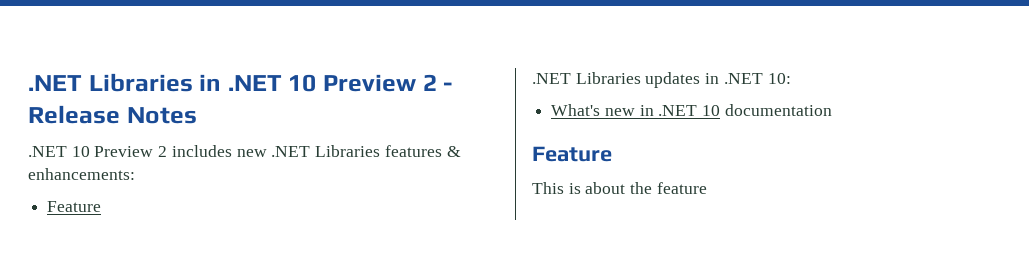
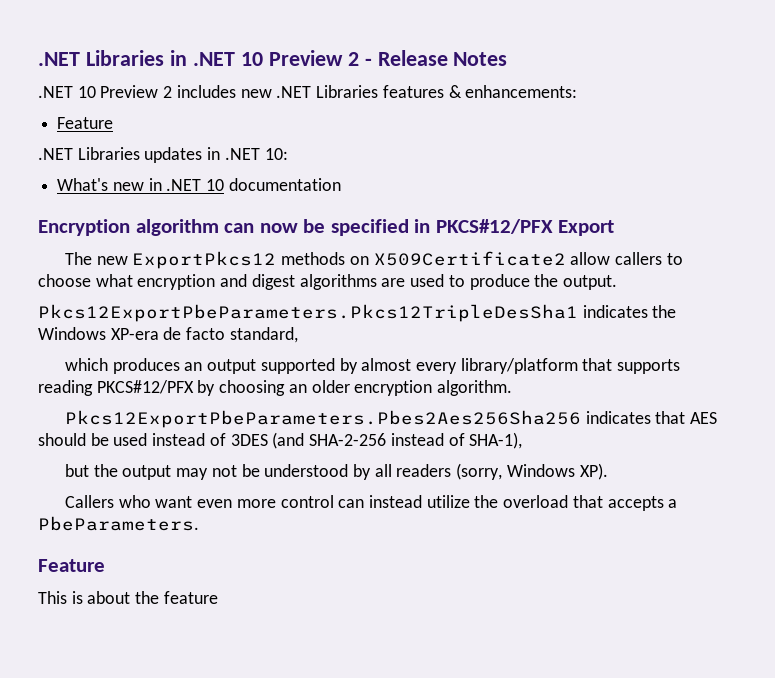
(832, 110) none -> [38,219,615,236] [64,251,683,269] [38,274,617,290] [38,304,677,322] [38,327,298,343] [64,358,681,374] [38,380,513,396] [64,410,718,428] [38,432,523,449] [64,463,608,480] [64,495,678,511] [38,516,199,531] // Encryption algorithm can now be specified in PKCS#12/PFX Export // The new ExportPkcs12 methods on X509Certificate2 allow callers to choose what encryption and digest algorithms are used to produce the output. // Pkcs12ExportPbeParameters.Pkcs12TripleDesSha1 indicates the Windows XP-era de facto standard, // which produces an output supported by almost every library/platform that supports reading PKCS#12/PFX by choosing an older encryption algorithm. // Pkcs12ExportPbeParameters.Pbes2Aes256Sha256 indicates that AES should be used instead of 3DES (and SHA-2-256 instead of SHA-1), // but the output may not be understood by all readers (sorry, Windows XP). // Callers who want even more control can instead utilize the overload that accepts a PbeParameters.

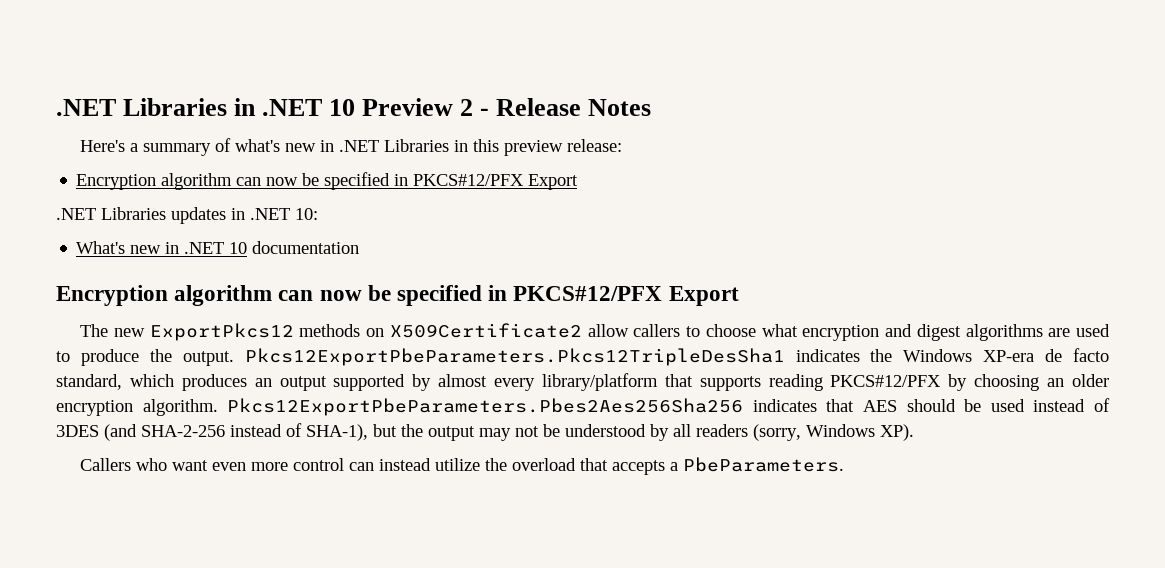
[38,85,578,98] [57,117,114,129] .NET 10 Preview 2 includes new .NET Libraries features & enhancements: // Feature -> [80,138,623,156] [76,172,579,190] Here's a summary of what's new in .NET Libraries in this preview release: // Encryption algorithm can now be specified in PKCS#12/PFX Export
(617, 282) // -> (234, 358) none
(298, 335) // -> (122, 382) none
(513, 388) // -> (218, 407) none
(523, 440) // -> (368, 432) none
[38,559,105,572] [38,591,218,604] // Feature // This is about the feature -> (845, 464) none

